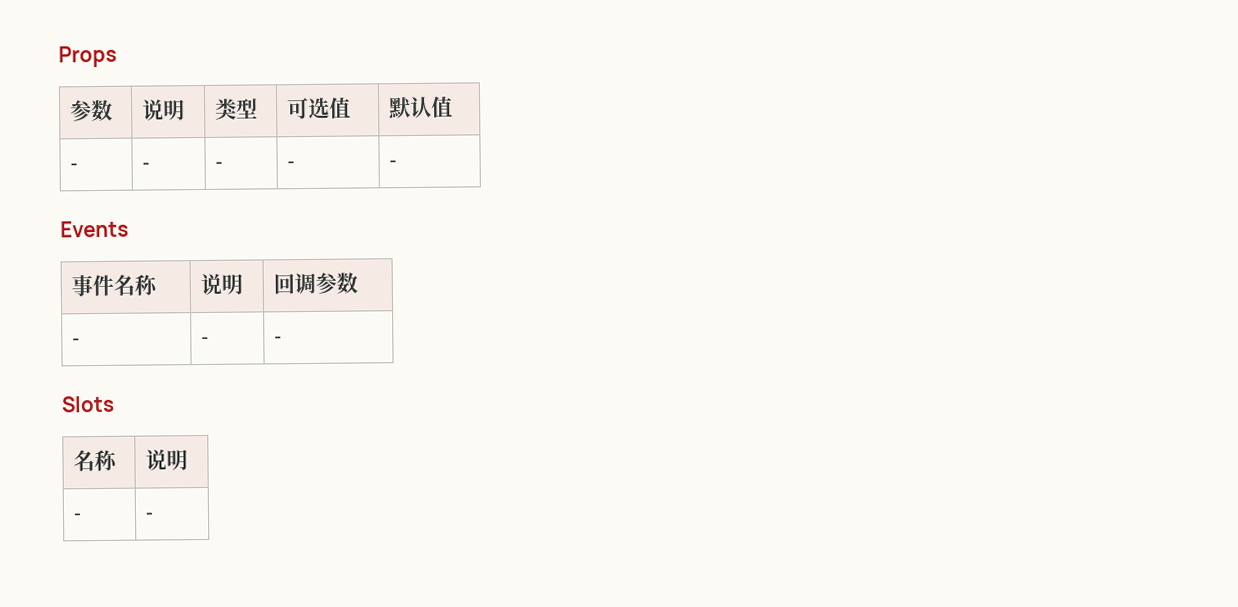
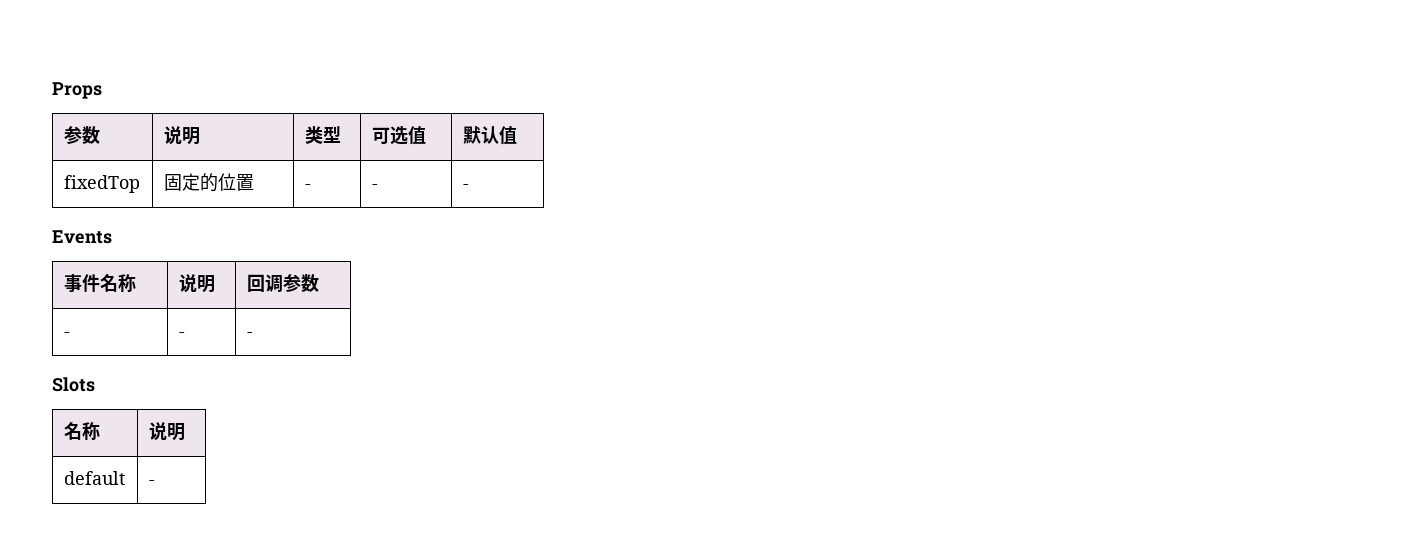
[70,163,79,171] [142,162,151,170] - | - -> [63,175,140,193] [163,173,254,192] fixedTop | 固定的位置
[73,513,83,521] - -> [63,471,125,485] default

